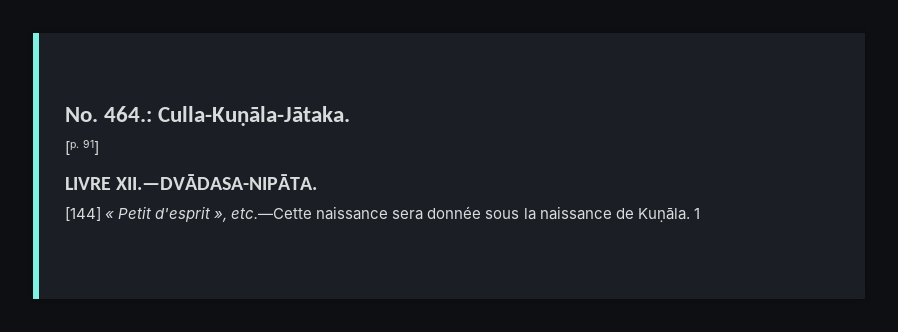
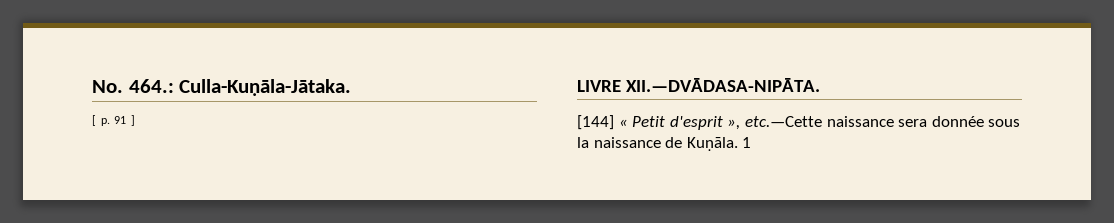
[65,139,100,155] [p. 91] -> [92,115,135,126] [ p. 91 ]

